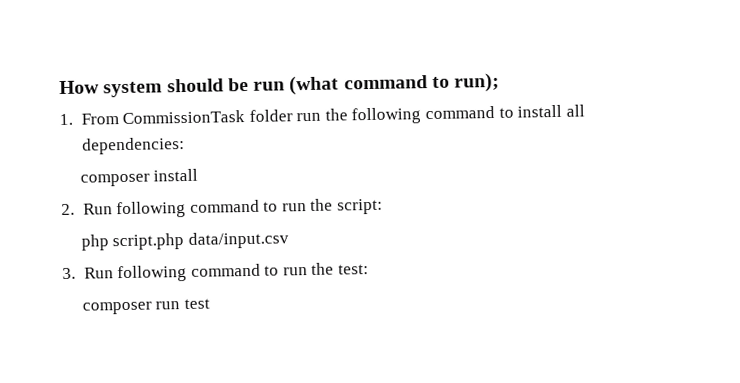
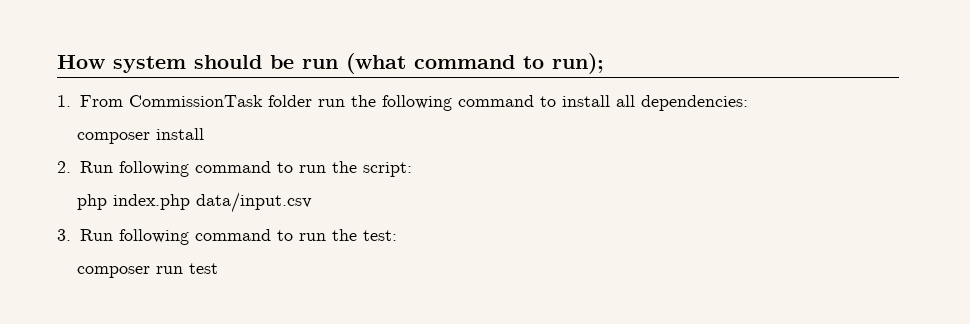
[112,233,185,251] script.php -> [113,194,191,210] index.php

